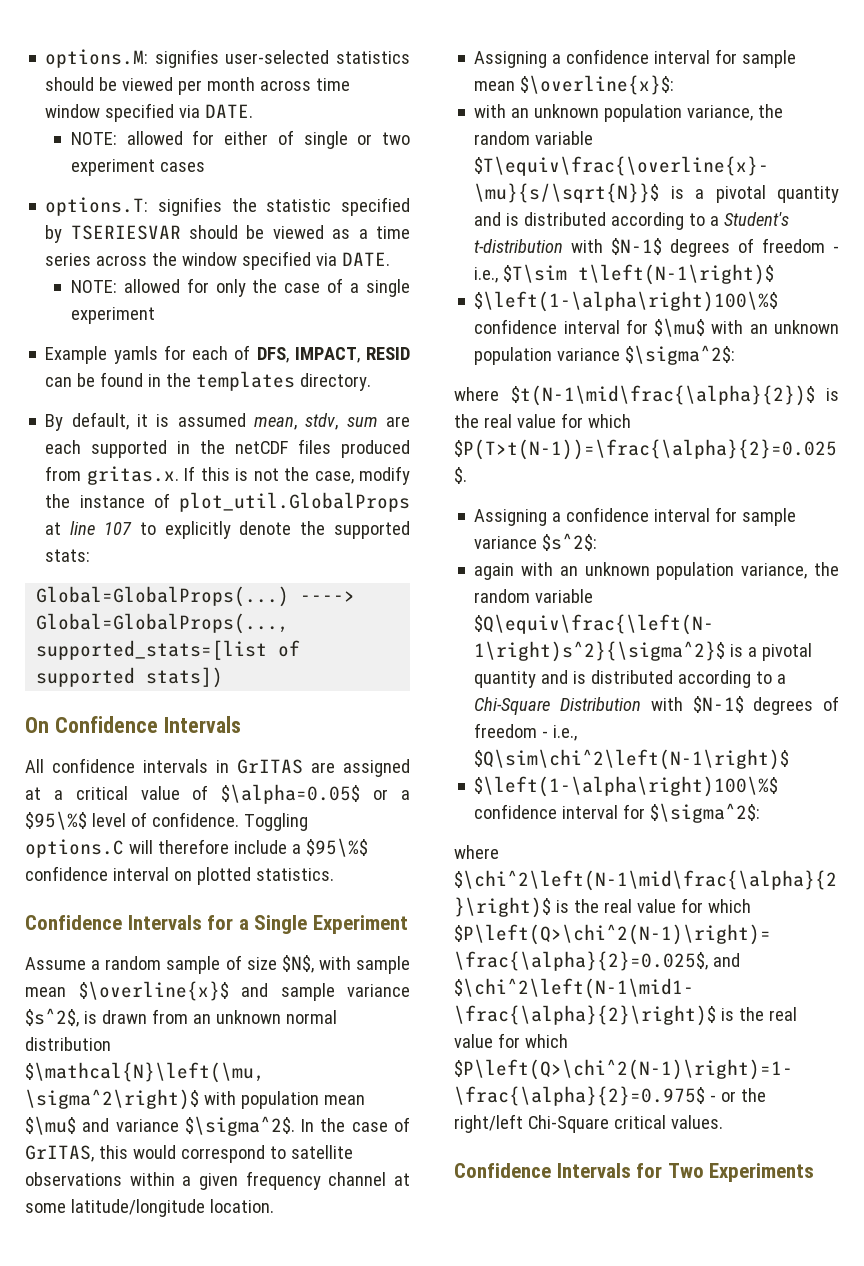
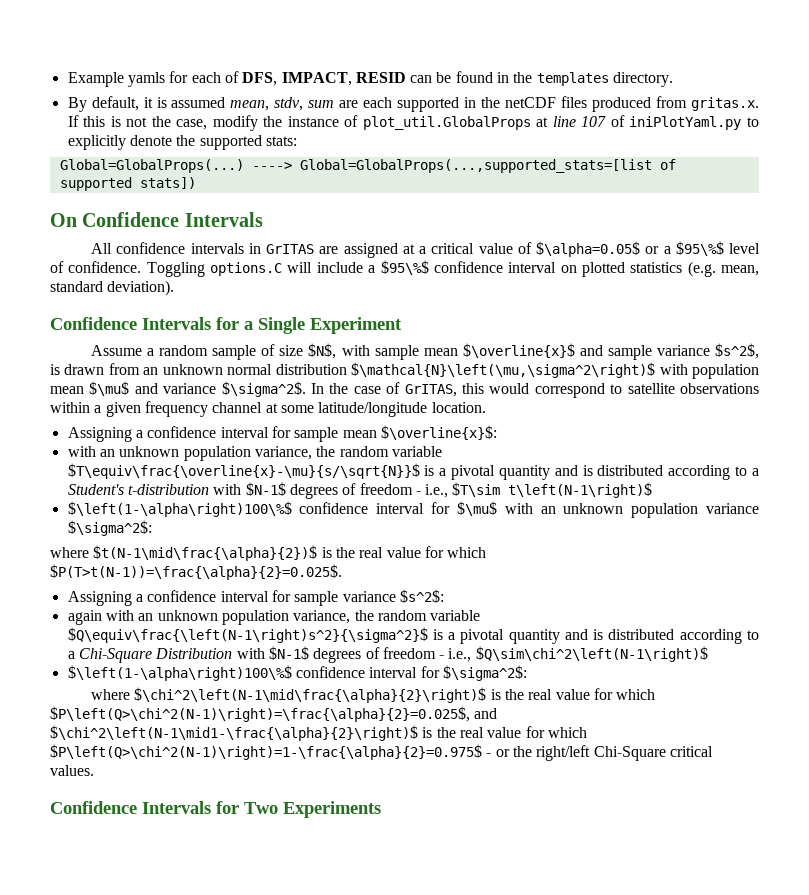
[45,49,410,68] [45,77,351,95] [45,103,254,122] [70,130,410,149] [70,159,205,176] [45,197,410,216] [45,225,411,243] [45,251,391,270] [70,278,410,297] [70,307,155,324] options.M: signifies user-selected statistics should be viewed per month across time window specified via DATE. // NOTE: allowed for either of single or two experiment cases // options.T: signifies the statistic specified by TSERIESVAR should be viewed as a time series across the window specified via DATE. // NOTE: allowed for only the case of a single experiment // -> (67, 79) none
(132, 528) none -> [610,115,742,130] of iniPlotYaml.py
[157,839,229,854] therefore -> (313, 267) none
[255,868,334,881] statistics. -> [630,261,759,277] [50,280,175,296] statistics (e.g. mean, standard deviation).

